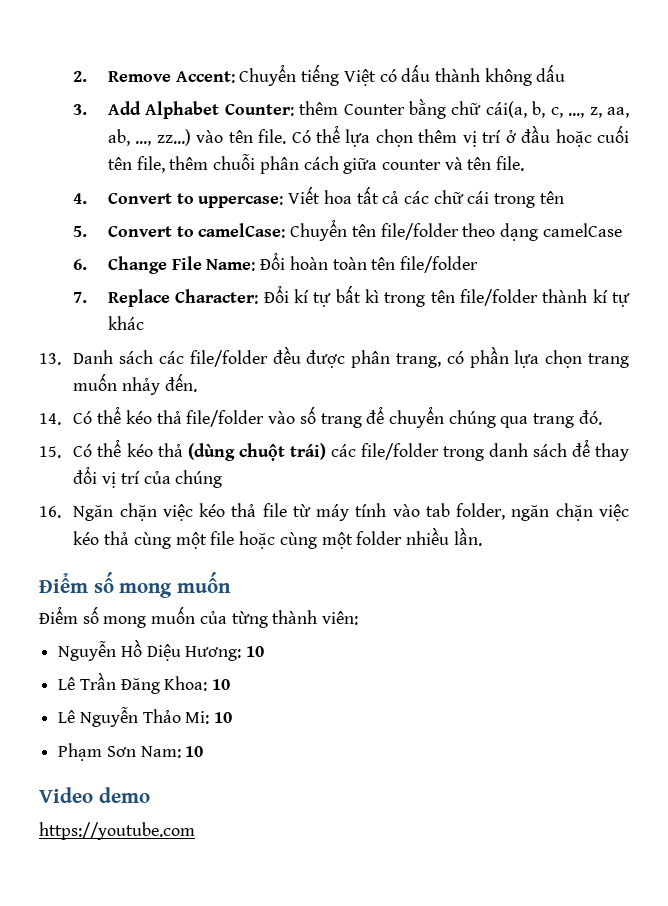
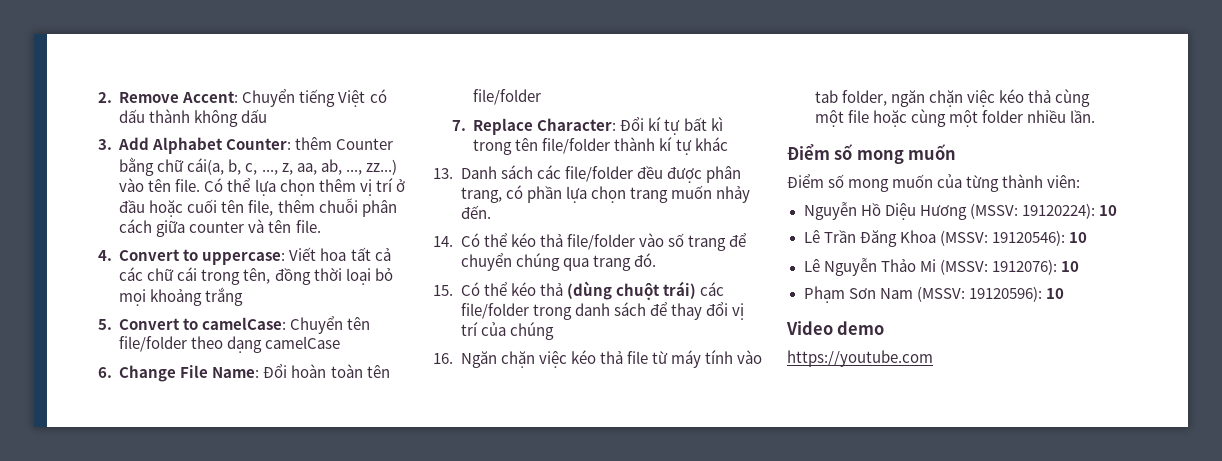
[539,191,564,204] tên -> [243,267,393,285] [119,287,244,306] tên, đồng thời loại bỏ mọi khoảng trắng
[185,646,242,661] Hương: -> [919,203,1095,220] Hương (MSSV: 19120224):
[164,676,208,691] Khoa: -> [899,230,1065,246] Khoa (MSSV: 19120546):
[185,711,210,724] Mi: -> [919,259,1057,275] Mi (MSSV: 1912076):
[140,746,181,758] Nam: -> [879,286,1042,302] Nam (MSSV: 19120596):

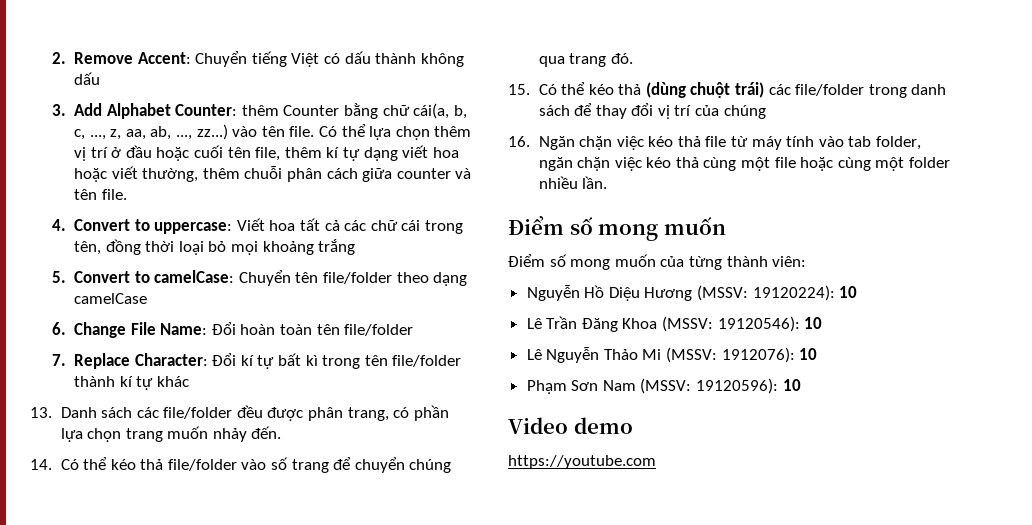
(315, 206) none -> [326,145,459,161] [74,166,240,182] kí tự dạng viết hoa hoặc viết thường, thêm

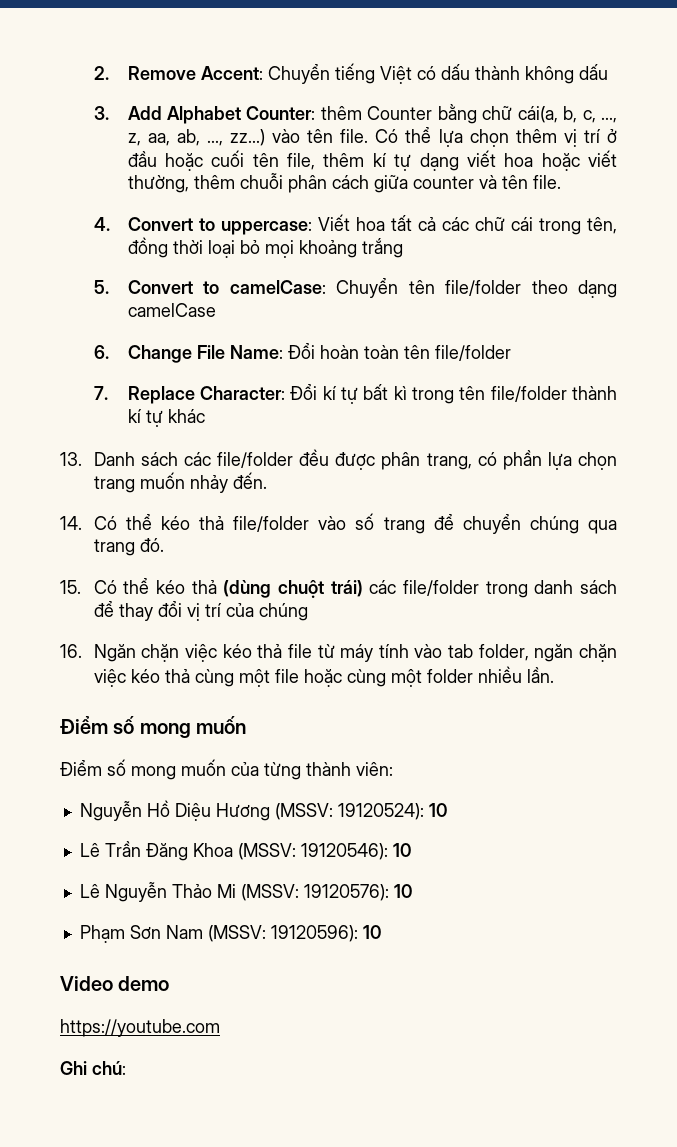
[752,285,835,301] 19120224): -> [337,803,424,820] 19120524):
[721,347,795,363] 1912076): -> [303,884,389,901] 19120576):
(656, 462) none -> [60,1061,126,1075] // Ghi chú:

